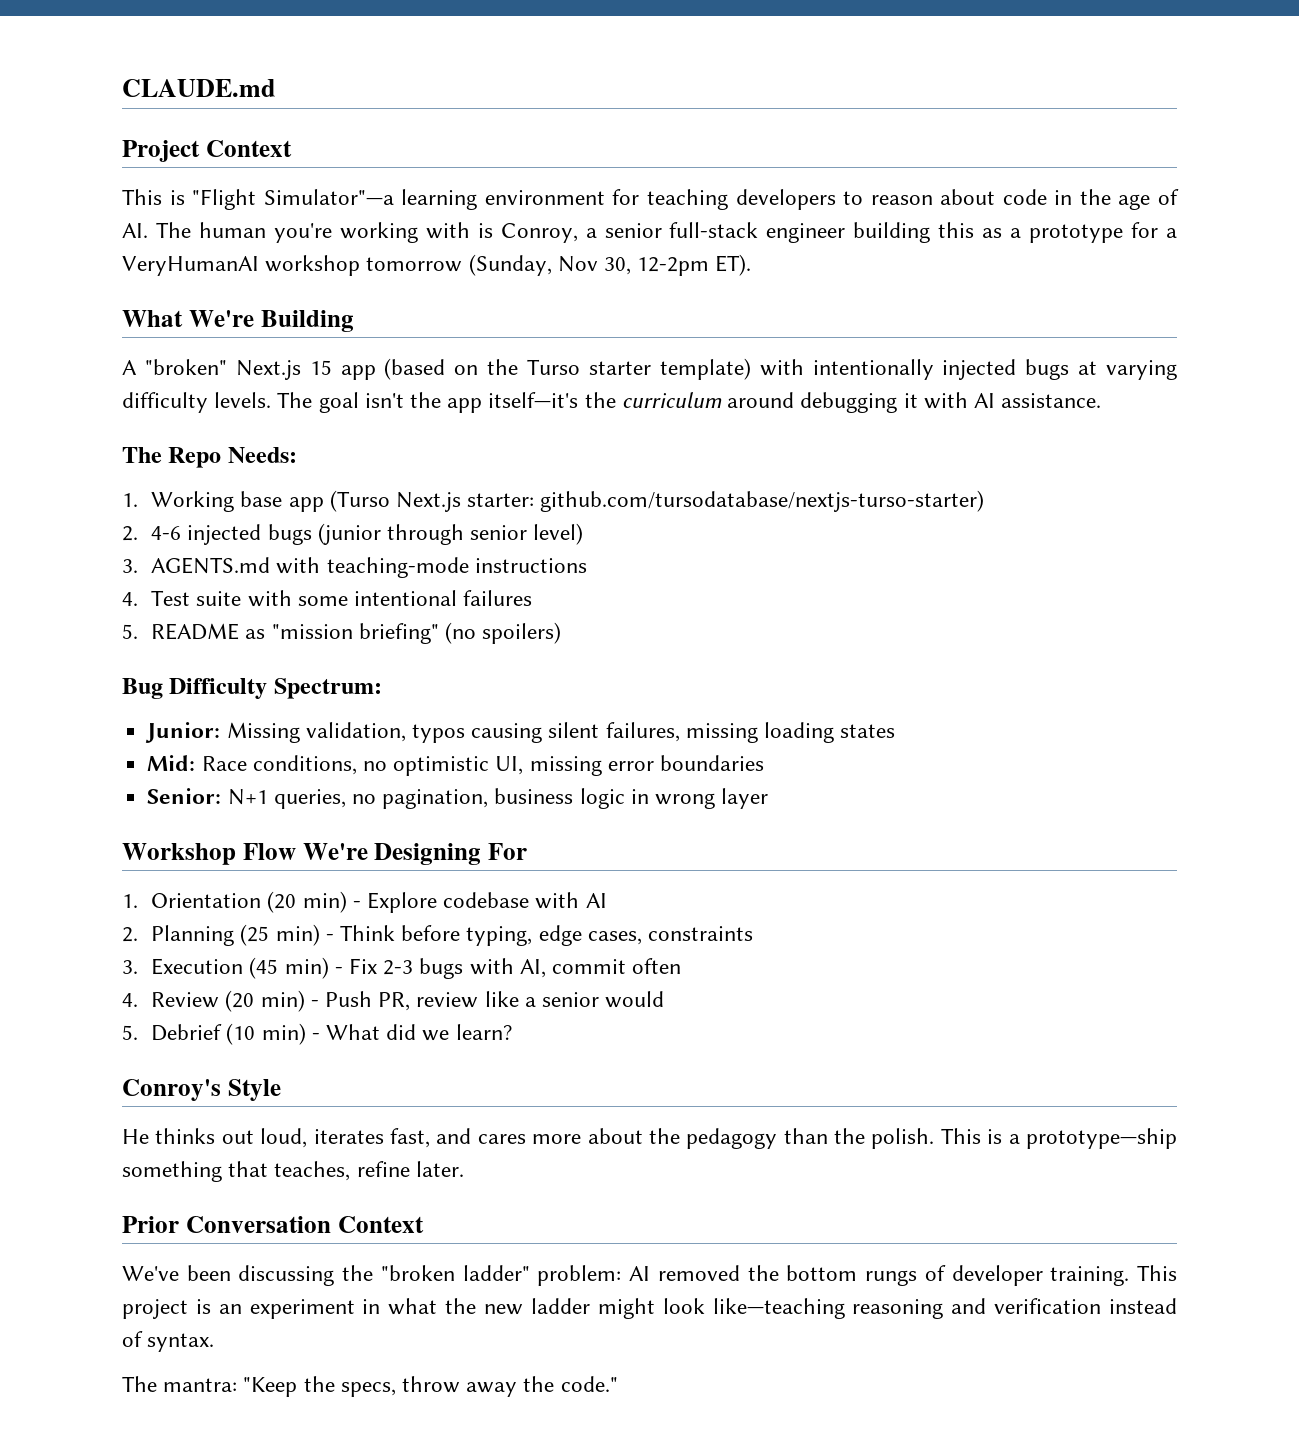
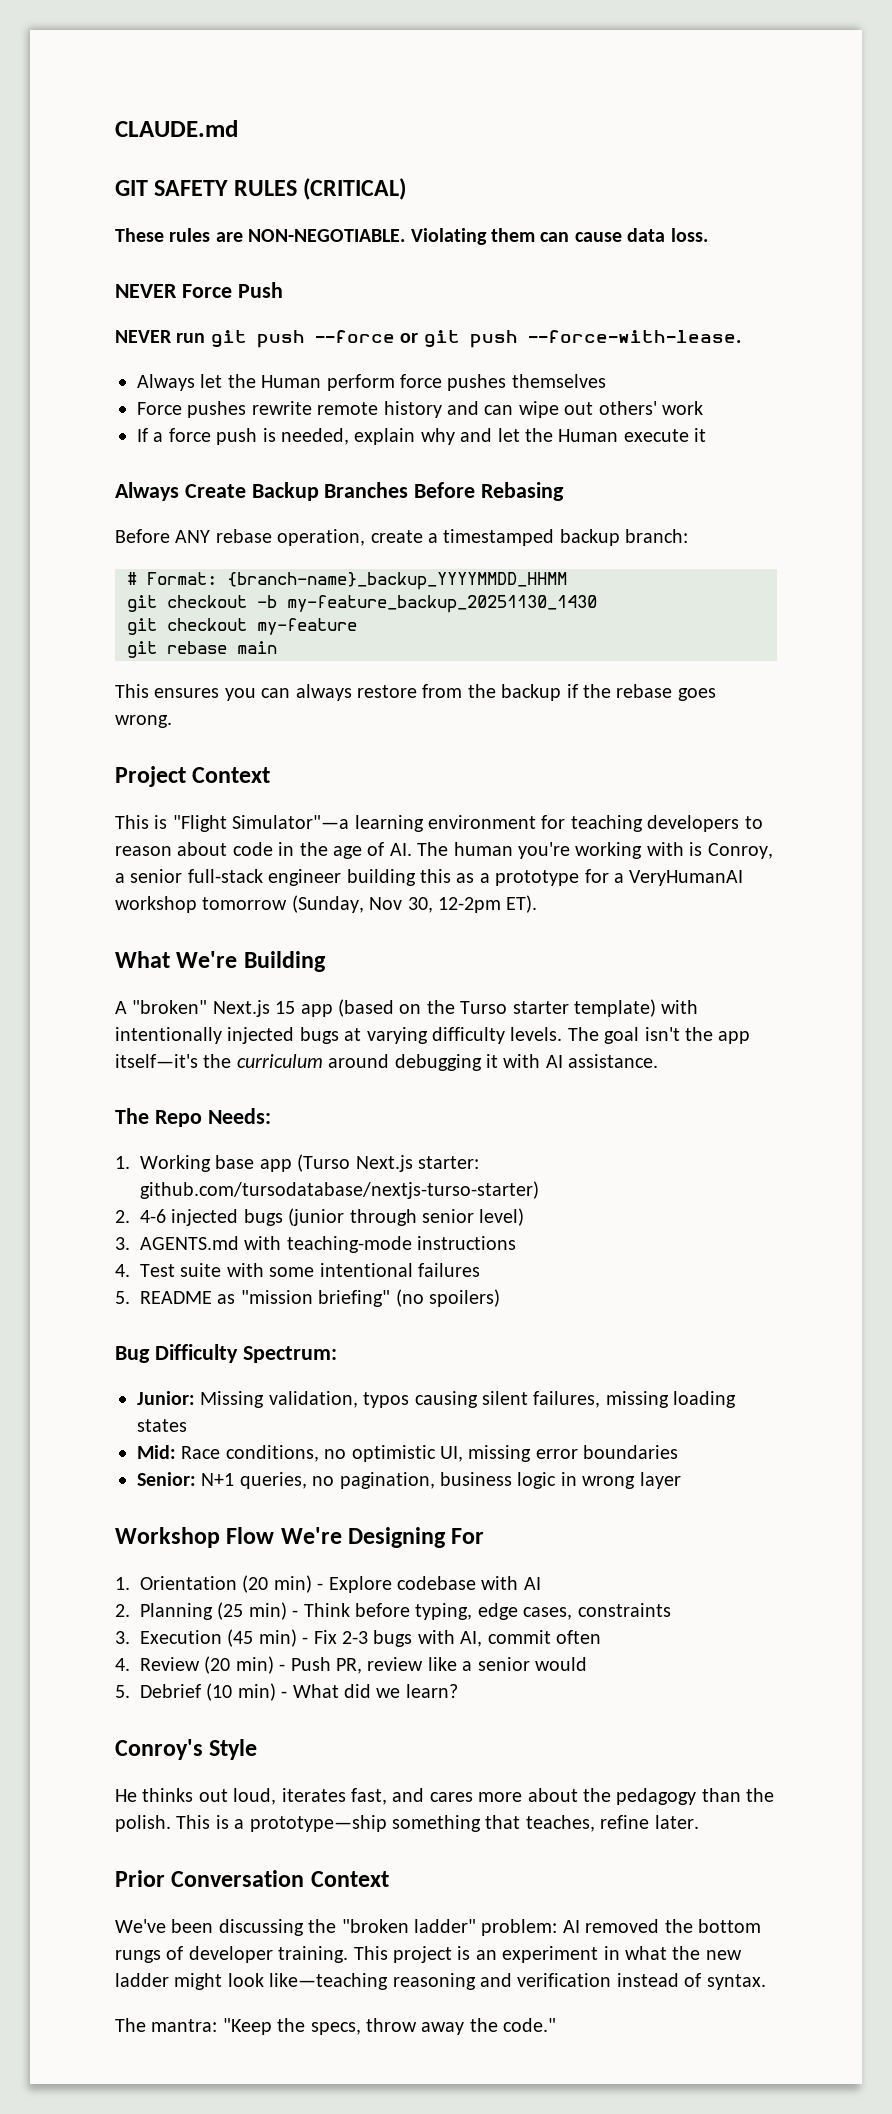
(275, 88) none -> [115,178,407,200] [115,228,708,245] [115,282,283,298] [115,330,741,348] [137,374,606,391] [137,401,703,418] [137,428,707,445] [115,482,565,501] [115,529,689,546] [127,572,567,590] [127,595,597,613] [127,618,357,635] [127,641,277,658] [115,684,716,701] [115,715,172,728] // GIT SAFETY RULES (CRITICAL) // These rules are NON-NEGOTIABLE. Violating them can cause data loss. // NEVER Force Push // NEVER run git push --force or git push --force-with-lease. // Always let the Human perform force pushes themselves // Force pushes rewrite remote history and can wipe out others' work // If a force push is needed, explain why and let the Human execute it // Always Create Backup Branches Before Rebasing // Before ANY rebase operation, create a timestamped backup branch: // # Format: {branch-name}_backup_YYYYMMDD_HHMM // git checkout -b my-feature_backup_20251130_1430 // git checkout my-feature // git rebase main // This ensures you can always restore from the backup if the rebase goes wrong.

